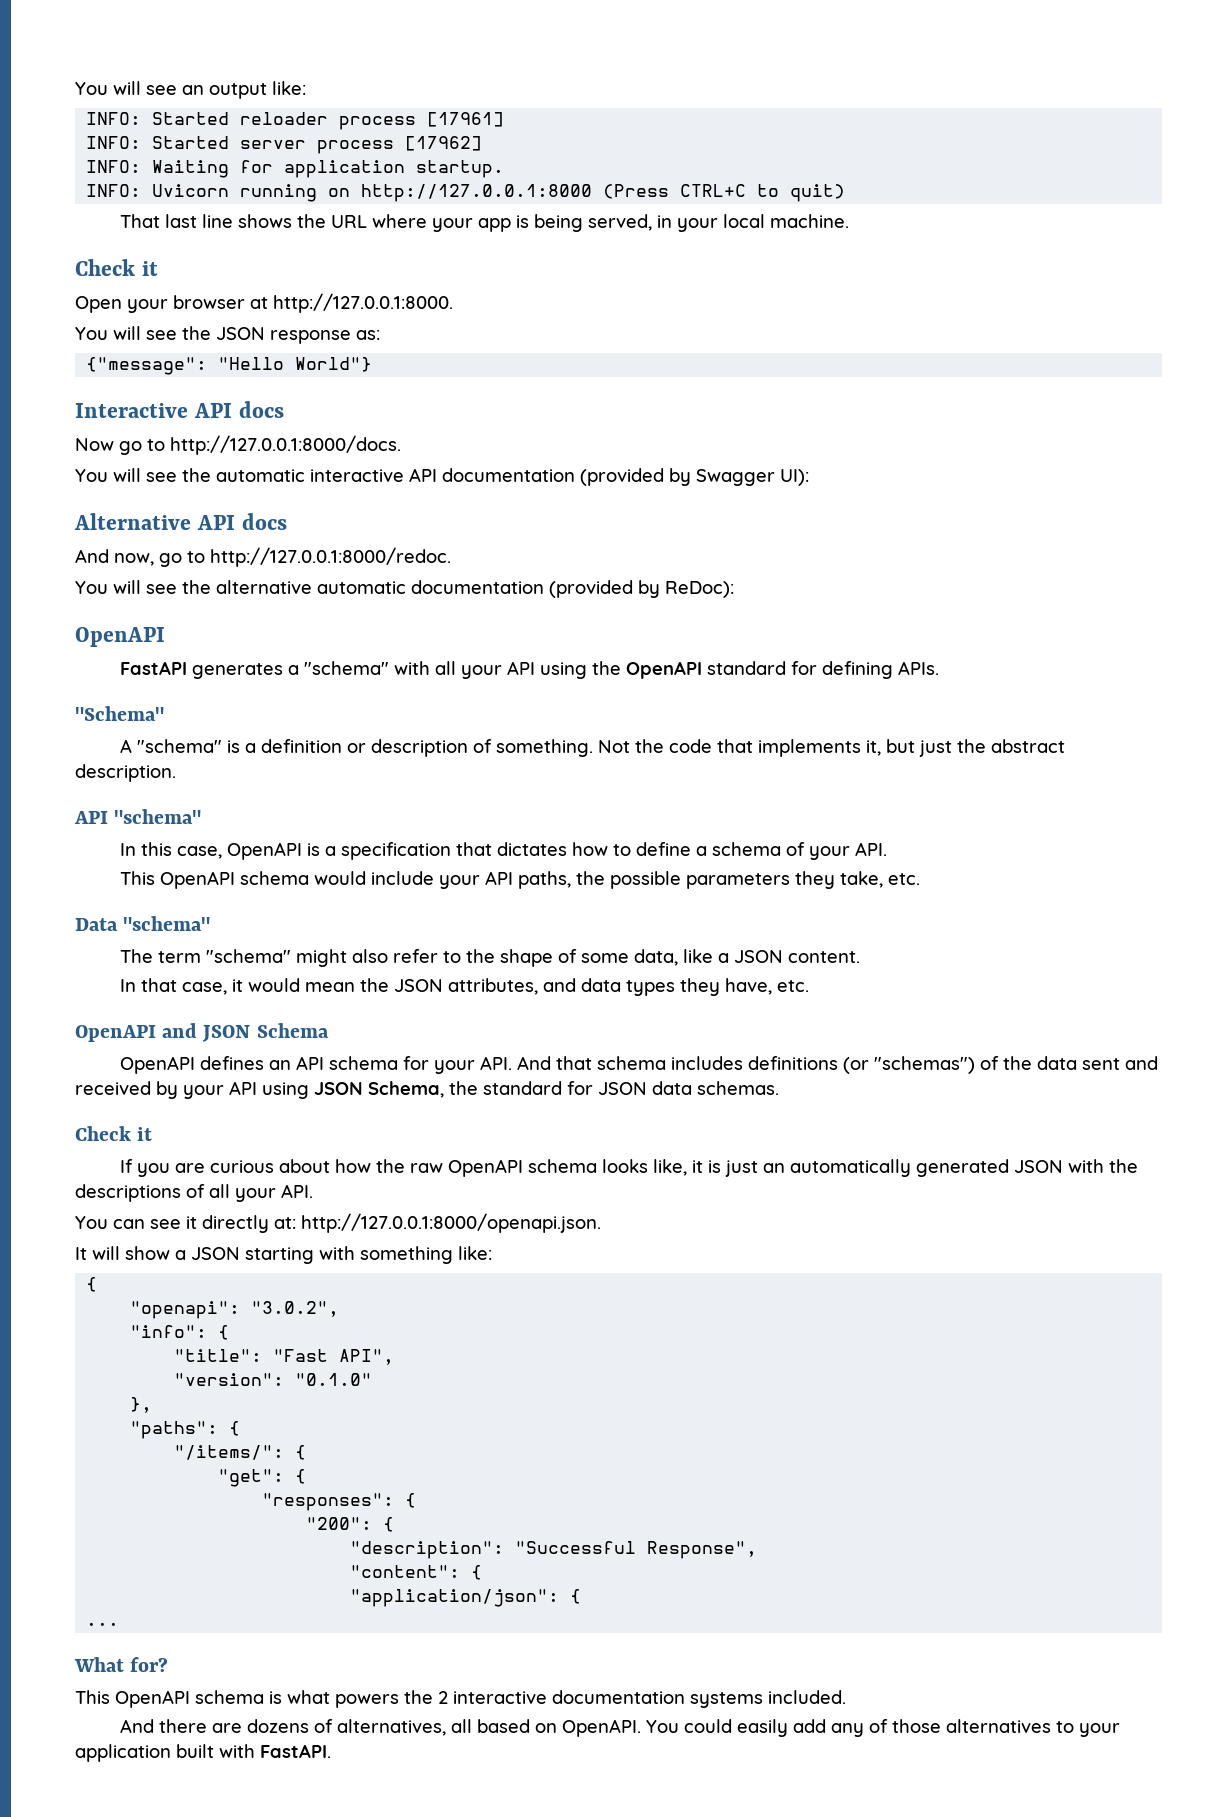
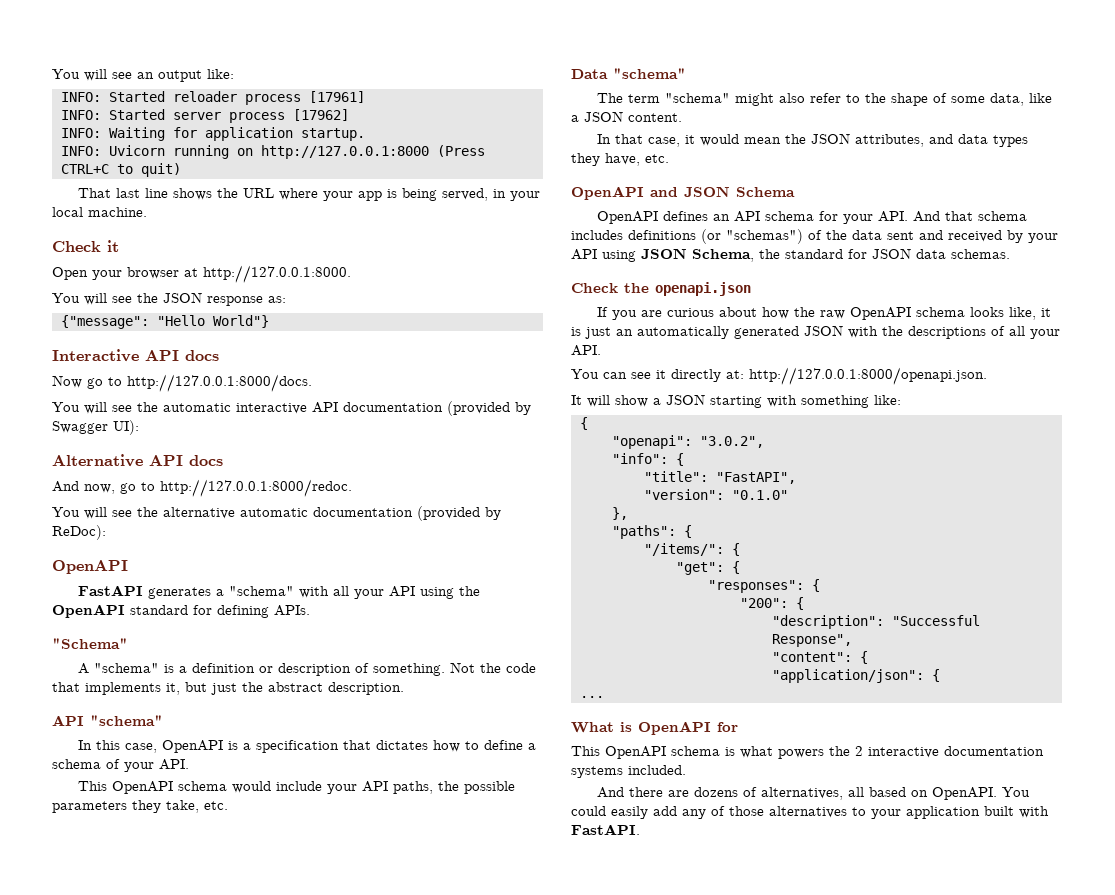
[137,1127,153,1141] it -> [624,282,751,296] the openapi.json
[273,1349,395,1365] "Fast API", -> [716,472,796,484] "FastAPI",
[130,1657,169,1672] for? -> [620,721,738,735] is OpenAPI for

